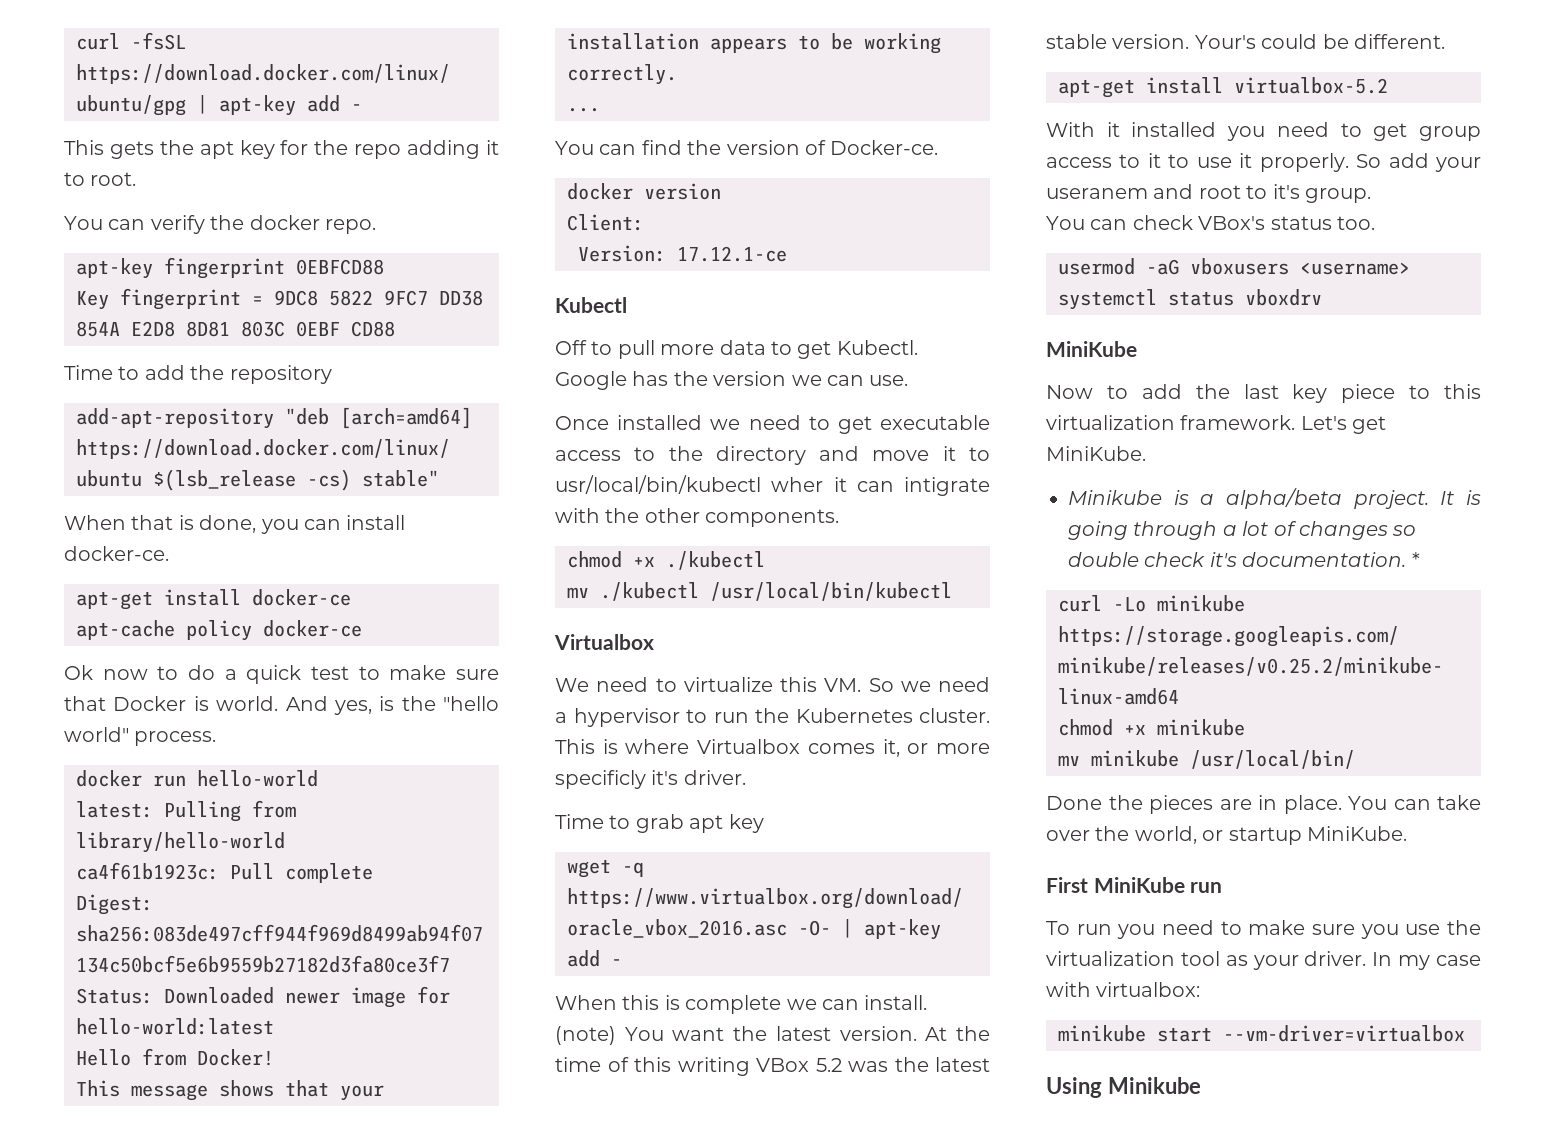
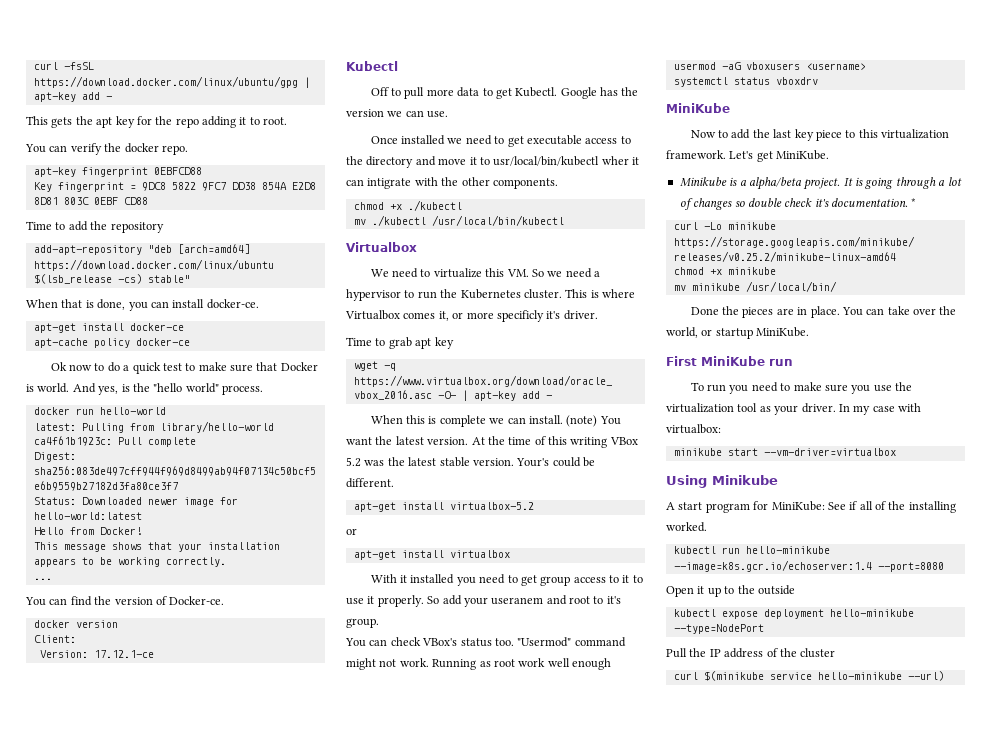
(1388, 85) none -> [346,528,357,535] [353,550,510,560] // or // apt-get install virtualbox
(1375, 223) none -> [517,637,626,647] [346,658,611,670] "Usermod" command might not work. Running as root work well enough
(1201, 1085) none -> [666,501,956,513] [666,522,707,532] [673,546,830,554] [673,560,944,572] [666,585,795,597] [673,609,914,619] [673,624,764,634] [666,648,836,658] [673,671,944,681] // A start program for MiniKube: See if all of the installing worked. // kubectl run hello-minikube --image=k8s.gcr.io/echoserver:1.4 --port=8080 // Open it up to the outside // kubectl expose deployment hello-minikube --type=NodePort // Pull the IP address of the cluster // curl $(minikube service hello-minikube --url)

